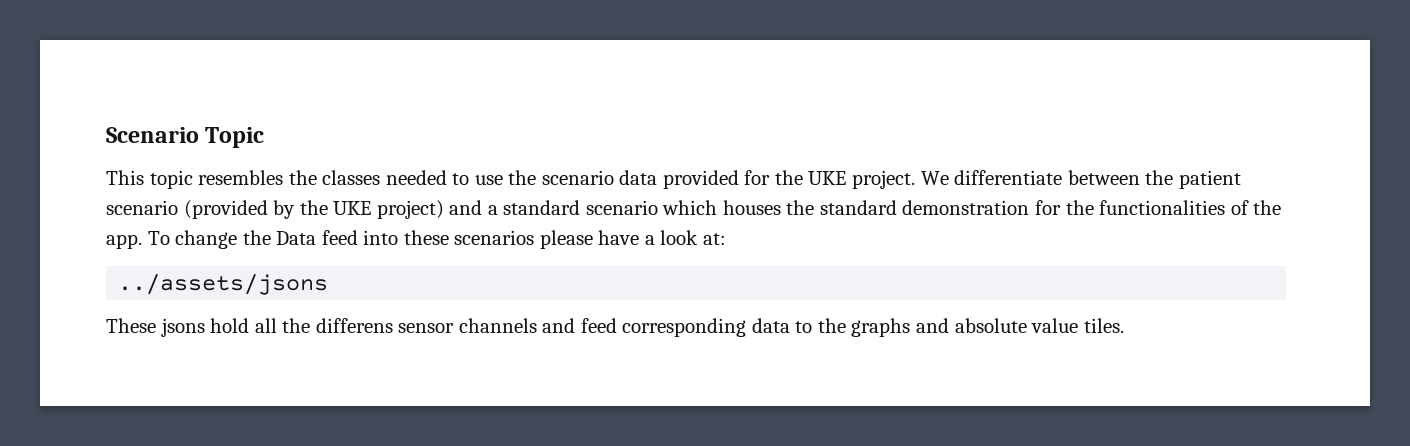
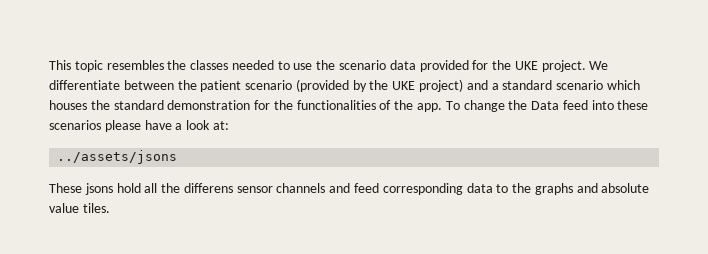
[106,127,265,148] Scenario Topic // -> (49, 65) none

